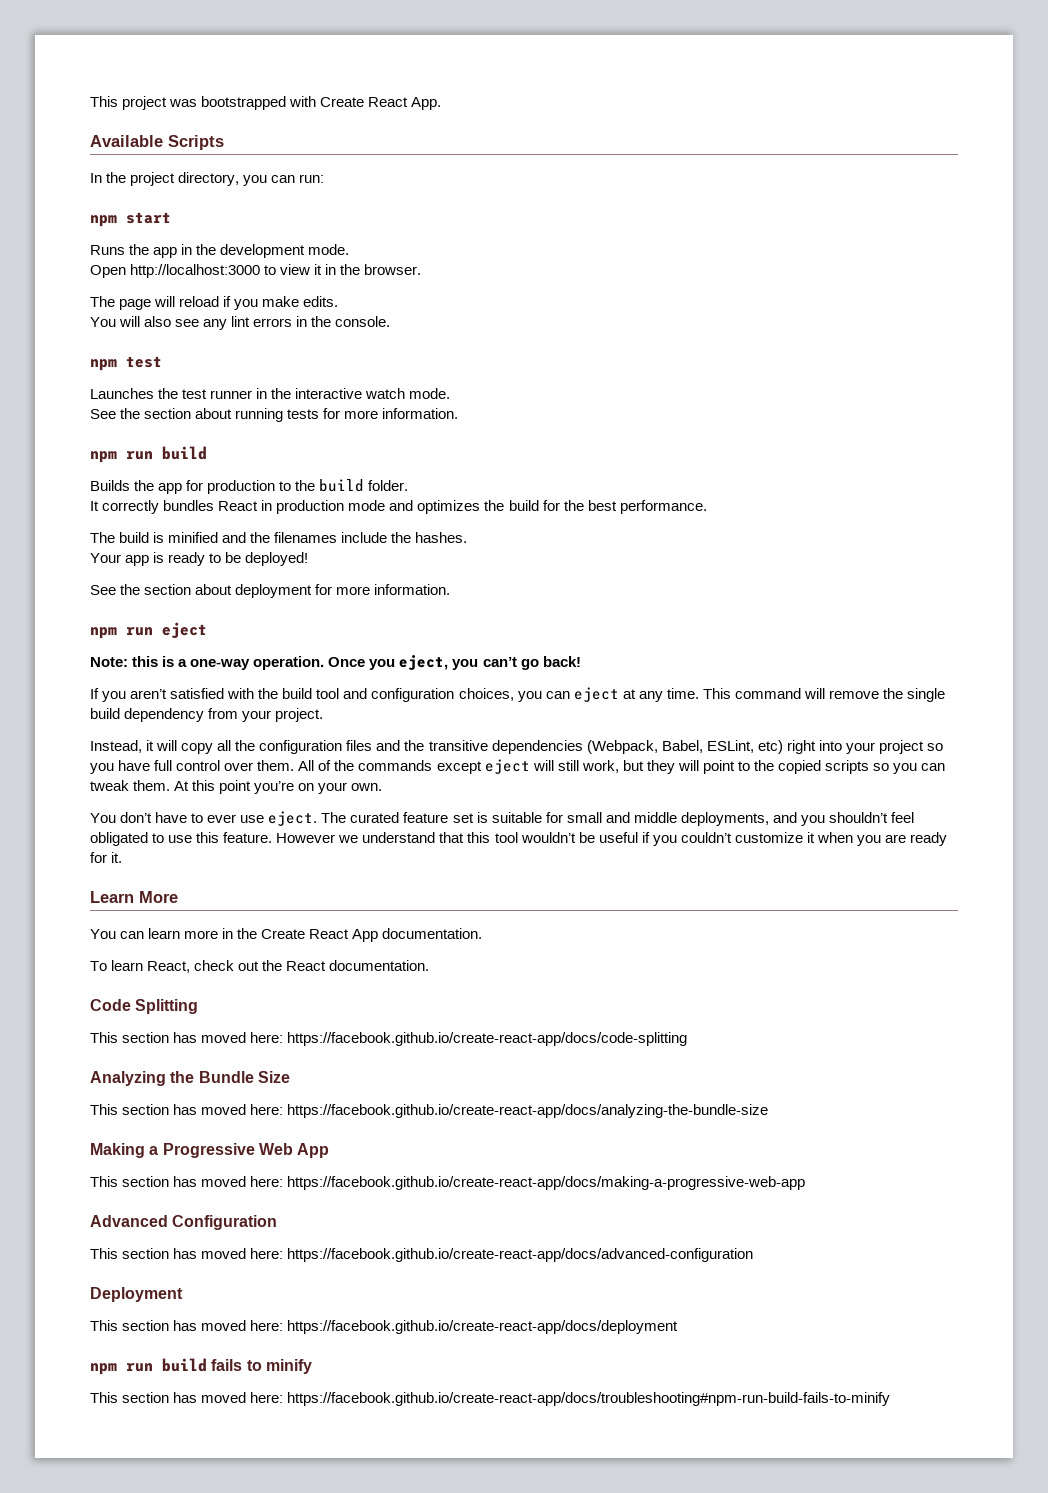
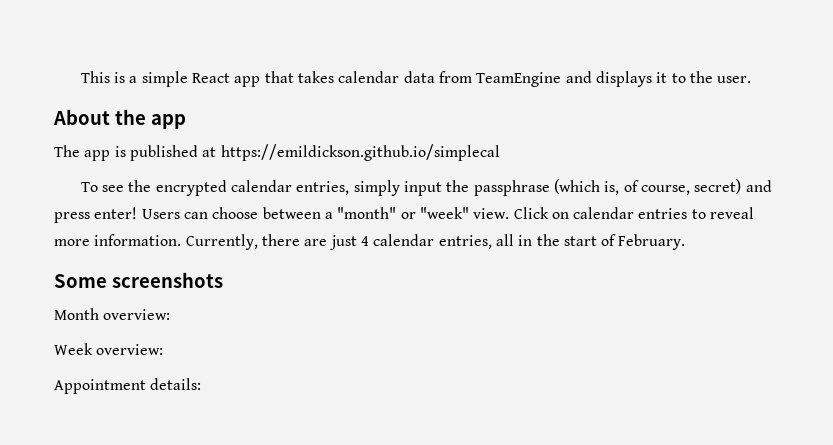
[90,96,442,110] [90,135,224,150] [90,172,325,186] [90,212,171,227] [90,244,350,258] [90,264,422,278] [90,296,339,310] [90,316,391,330] [90,356,162,371] [90,388,451,399] [90,408,459,422] [90,446,207,463] [90,479,409,494] [90,500,707,514] [90,532,468,543] [90,552,309,566] [90,584,451,598] [90,622,207,639] [90,655,581,670] [90,687,946,702] [90,708,324,722] [90,740,943,754] [90,759,946,774] [90,780,383,794] [90,811,915,826] [90,832,948,846] [90,852,123,863] [90,891,178,903] [90,928,483,942] [90,960,430,973] [90,999,199,1014] [90,1032,688,1046] [90,1071,290,1086] [90,1104,769,1118] [90,1143,330,1158] [90,1176,806,1190] [90,1215,278,1230] [90,1248,754,1262] [90,1287,183,1302] [90,1320,679,1334] [90,1358,312,1375] [90,1392,891,1406] This project was bootstrapped with Create React App. // Available Scripts // In the project directory, you can run: // npm start // Runs the app in the development mode. // Open http://localhost:3000 to view it in the browser. // The page will reload if you make edits. // You will also see any lint errors in the console. // npm test // Launches the test runner in the interactive watch mode. // See the section about running tests for more information. // npm run build // Builds the app for production to the build folder. // It correctly bundles React in production mode and optimizes the build for the best performance. // The build is minified and the filenames include the hashes. // Your app is ready to be deployed! // See the section about deployment for more information. // npm run eject // Note: this is a one-way operation. Once you eject, you can’t go back! // If you aren’t satisfied with the build tool and configuration choices, you can eject at any time. This command will remove the single build dependency from your project. // Instead, it will copy all the configuration files and the transitive dependencies (Webpack, Babel, ESLint, etc) right into your project so you have full control over them. All of the commands except eject will still work, but they will point to the copied scripts so you can tweak them. At this point you’re on your own. // You don’t have to ever use eject. The curated feature set is suitable for small and middle deployments, and you shouldn’t feel obligated to use this feature. However we understand that this tool wouldn’t be useful if you couldn’t customize it when you are ready for it. // Learn More // You can learn more in the Create React App documentation. // To learn React, check out the React documentation. // Code Splitting // This section has moved here: https://facebook.github.io/create-react-app/docs/code-splitting // Analyzing the Bundle Size // This section has moved here: https://facebook.github.io/create-react-app/docs/analyzing-the-bundle-size // Making a Progressive Web App // This section has moved here: https://facebook.github.io/create-react-app/docs/making-a-progressive-web-app // Advanced Configuration // This section has moved here: https://facebook.github.io/create-react-app/docs/advanced-configuration // Deployment // This section has moved here: https://facebook.github.io/create-react-app/docs/deployment // npm run build fails to minify // This section has moved here: https://facebook.github.io/create-react-app/docs/troubleshooting#npm-run-build-fails-to-minify -> [80,71,752,87] [53,109,186,129] [54,144,500,161] [80,179,772,196] [54,207,755,223] [54,234,686,250] [54,272,223,288] [54,308,171,320] [54,343,164,355] [54,378,202,394] This is a simple React app that takes calendar data from TeamEngine and displays it to the user. // About the app // The app is published at https://emildickson.github.io/simplecal // To see the encrypted calendar entries, simply input the passphrase (which is, of course, secret) and press enter! Users can choose between a "month" or "week" view. Click on calendar entries to reveal more information. Currently, there are just 4 calendar entries, all in the start of February. // Some screenshots // Month overview: // Week overview: // Appointment details:

